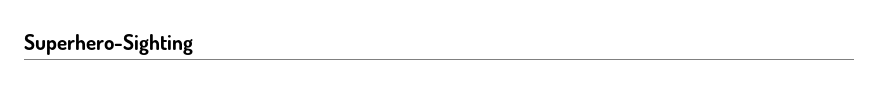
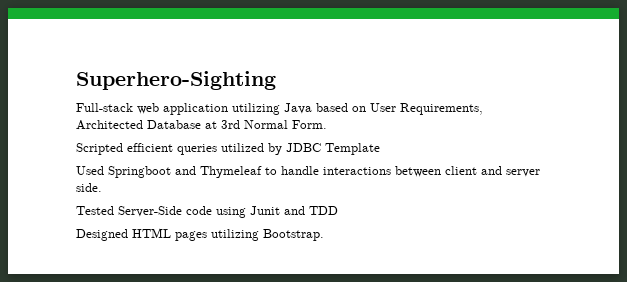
(193, 44) none -> [76,103,483,115] [76,120,327,130] [76,143,380,155] [76,166,540,178] [76,183,102,192] [76,206,338,218] [76,228,324,241] // Full-stack web application utilizing Java based on User Requirements, Architected Database at 3rd Normal Form. // Scripted efficient queries utilized by JDBC Template // Used Springboot and Thymeleaf to handle interactions between client and server side. // Tested Server-Side code using Junit and TDD // Designed HTML pages utilizing Bootstrap.

